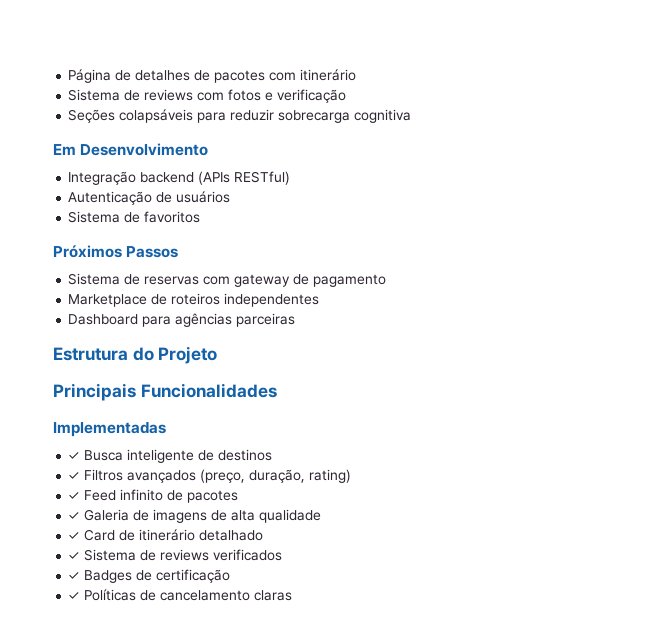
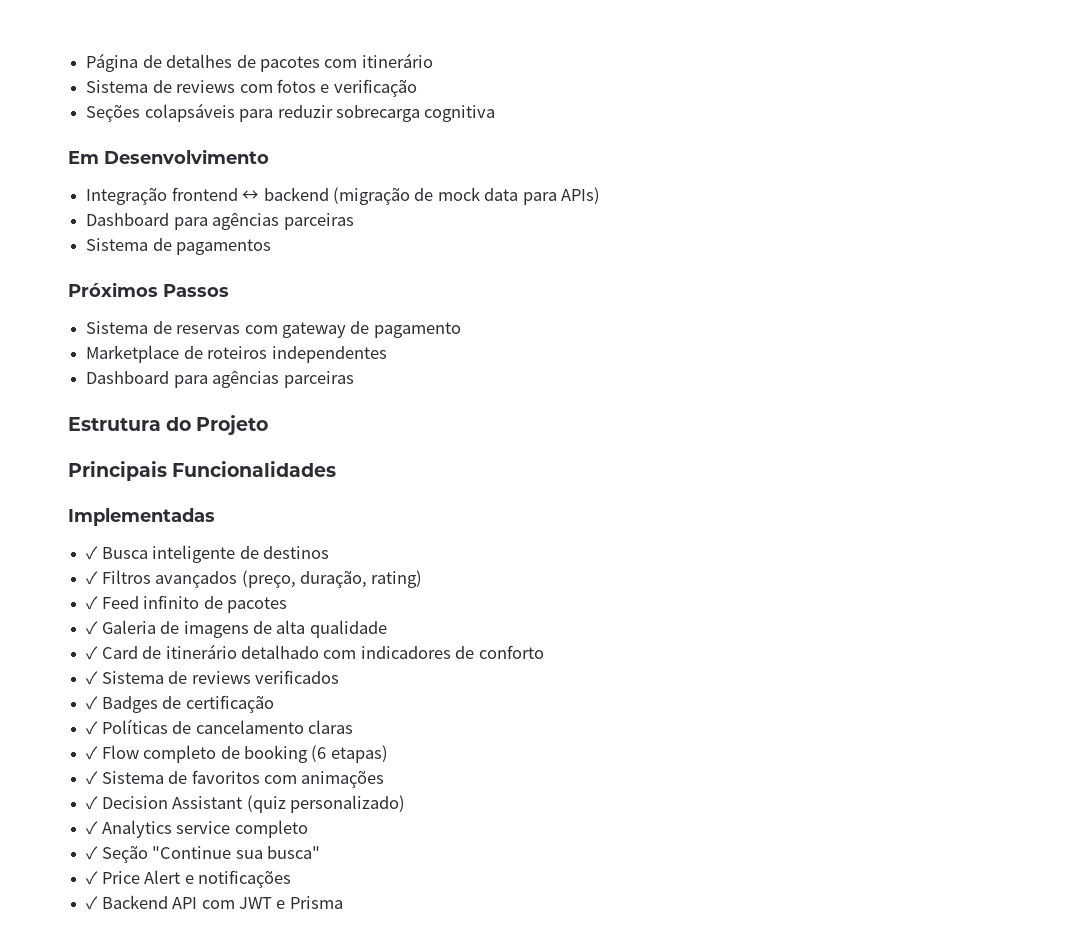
[140,171,291,185] [68,191,231,205] [68,211,201,223] backend (APIs RESTful) // Autenticação de usuários // Sistema de favoritos -> [171,187,601,205] [86,212,354,230] [86,238,272,255] frontend ↔ backend (migração de mock data para APIs) // Dashboard para agências parceiras // Sistema de pagamentos
(264, 535) none -> [323,645,544,659] com indicadores de conforto
(293, 595) none -> [86,745,388,763] [86,770,385,788] [86,795,405,813] [86,820,308,838] [86,845,320,863] [86,870,291,888] [86,895,343,910] // ✓ Flow completo de booking (6 etapas) // ✓ Sistema de favoritos com animações // ✓ Decision Assistant (quiz personalizado) // ✓ Analytics service completo // ✓ Seção "Continue sua busca" // ✓ Price Alert e notificações // ✓ Backend API com JWT e Prisma

